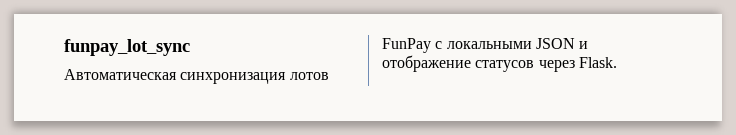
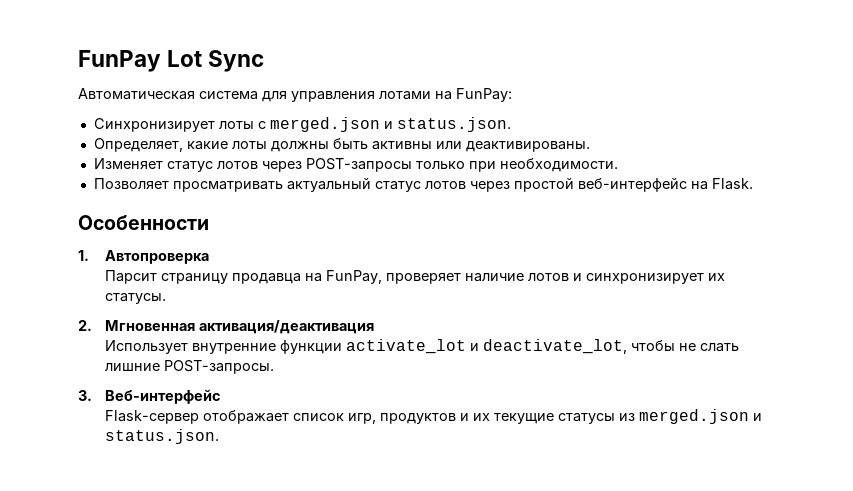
[64,39,190,56] [64,69,329,84] [382,38,589,53] [382,55,617,72] funpay_lot_sync // Автоматическая синхронизация лотов FunPay с локальными JSON и отображение статусов через Flask. -> [78,50,265,72] [78,88,512,102] [93,117,511,132] [93,138,590,152] [93,158,618,172] [93,177,753,192] [78,215,209,230] [78,250,210,264] [105,270,726,284] [105,293,167,304] [78,320,375,334] [105,339,740,354] [105,360,275,374] [78,389,222,404] [105,409,763,424] [105,429,220,444] FunPay Lot Sync // Автоматическая система для управления лотами на FunPay: // Синхронизирует лоты с merged.json и status.json. // Определяет, какие лоты должны быть активны или деактивированы. // Изменяет статус лотов через POST-запросы только при необходимости. // Позволяет просматривать актуальный статус лотов через простой веб-интерфейс на Flask. // Особенности // 1. Автопроверка // Парсит страницу продавца на FunPay, проверяет наличие лотов и синхронизирует их статусы. // 2. Мгновенная активация/деактивация // Использует внутренние функции activate_lot и deactivate_lot, чтобы не слать лишние POST-запросы. // 3. Веб-интерфейс // Flask-сервер отображает список игр, продуктов и их текущие статусы из merged.json и status.json.

